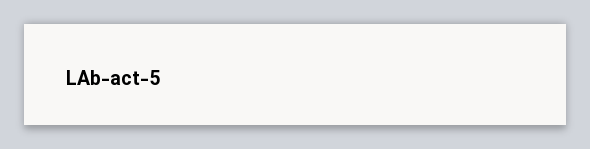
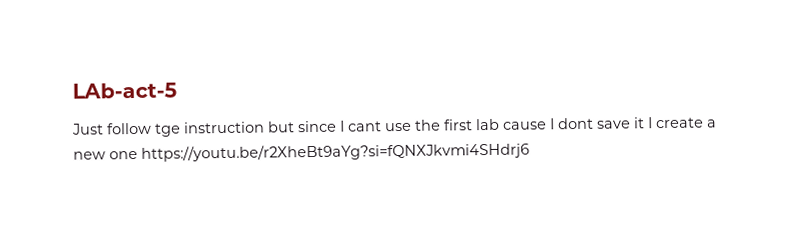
(160, 77) none -> [72,117,717,137] [73,142,530,162] // Just follow tge instruction but since I cant use the first lab cause I dont save it I create a new one https://youtu.be/r2XheBt9aYg?si=fQNXJkvmi4SHdrj6

